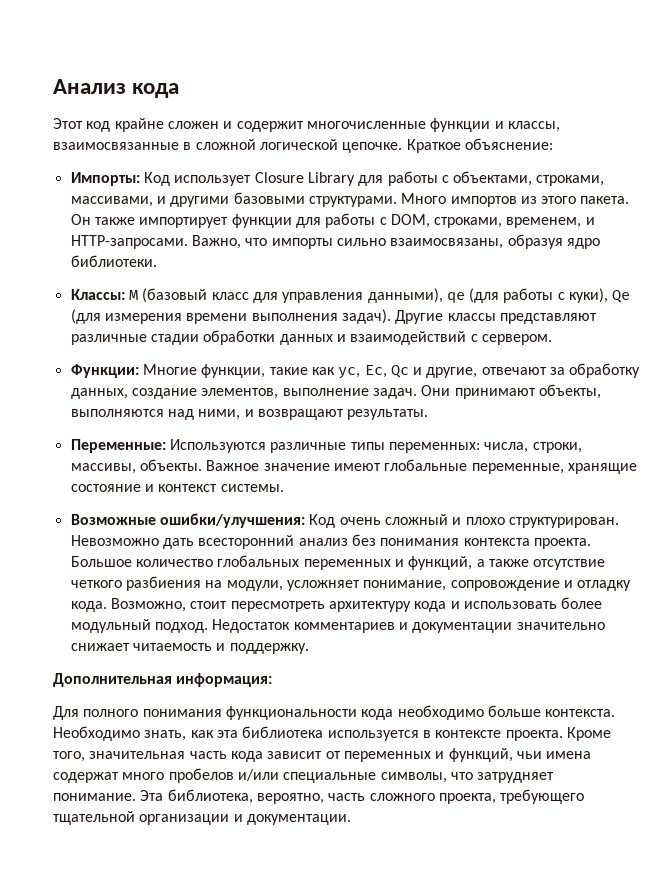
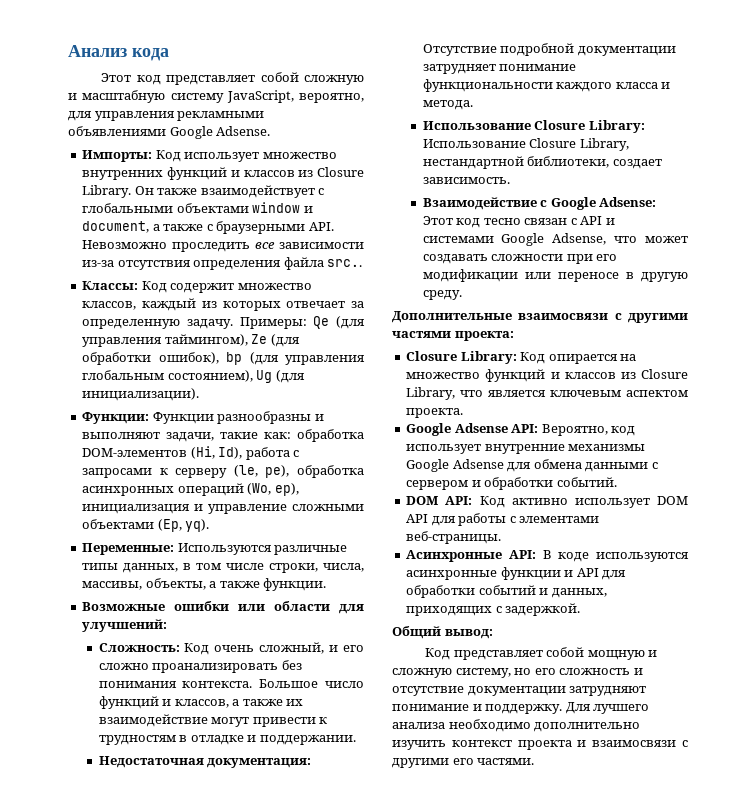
[114,118,560,132] [53,138,553,153] [70,171,605,186] [70,192,630,207] [70,213,595,228] [70,234,600,249] [70,255,157,267] [70,288,631,304] [70,309,597,324] [70,330,552,345] [70,363,641,379] [70,384,601,399] [70,409,429,420] [70,439,582,453] [70,459,637,474] [70,484,284,492] [70,513,619,528] [70,534,591,549] [70,555,606,570] [70,576,632,591] [70,597,603,612] [70,619,605,633] [70,643,309,654] [53,673,273,687] [53,705,616,720] [53,726,611,741] [53,748,592,762] [53,768,555,783] [53,789,585,804] [53,811,351,825] крайне сложен и содержит многочисленные функции и классы, взаимосвязанные в сложной логической цепочке. Краткое объяснение: // Импорты: Код использует Closure Library для работы с объектами, строками, массивами, и другими базовыми структурами. Много импортов из этого пакета. Он также импортирует функции для работы с DOM, строками, временем, и HTTP-запросами. Важно, что импорты сильно взаимосвязаны, образуя ядро библиотеки. // Классы: M (базовый класс для управления данными), qe (для работы с куки), Qe (для измерения времени выполнения задач). Другие классы представляют различные стадии обработки данных и взаимодействий с сервером. // Функции: Многие функции, такие как yc, Ec, Qc и другие, отвечают за обработку данных, создание элементов, выполнение задач. Они принимают объекты, выполняются над ними, и возвращают результаты. // Переменные: Используются различные типы переменных: числа, строки, массивы, объекты. Важное значение имеют глобальные переменные, хранящие состояние и контекст системы. // Возможные ошибки/улучшения: Код очень сложный и плохо структурирован. Невозможно дать всесторонний анализ без понимания контекста проекта. Большое количество глобальных переменных и функций, а также отсутствие четкого разбиения на модули, усложняет понимание, сопровождение и отладку кода. Возможно, стоит пересмотреть архитектуру кода и использовать более модульный подход. Недостаток комментариев и документации значительно снижает читаемость и поддержку. // Дополнительная информация: // Для полного понимания функциональности кода необходимо больше контекста. Необходимо знать, как эта библиотека используется в контексте проекта. Кроме того, значительная часть кода зависит от переменных и функций, чьи имена содержат много пробелов и/или специальные символы, что затрудняет понимание. Эта библиотека, вероятно, часть сложного проекта, требующего тщательной организации и документации. -> [166,72,364,85] [68,90,364,103] [68,111,265,121] [68,126,271,139] [82,150,337,162] [82,167,364,180] [82,185,325,198] [82,202,313,213] [82,221,334,234] [82,240,364,252] [82,257,363,270] [82,281,312,293] [82,298,364,311] [82,316,365,329] [82,334,300,347] [82,352,365,365] [82,370,305,383] [82,388,200,401] [82,411,324,424] [82,429,364,442] [82,446,300,460] [82,465,364,478] [82,483,299,496] [82,504,364,514] [82,519,210,532] [82,543,348,555] [82,563,364,573] [82,578,327,591] [82,601,364,614] [82,619,168,632] [98,642,365,655] [98,660,302,673] [98,679,364,688] [98,696,304,709] [98,714,328,727] [98,735,356,745] [98,756,312,768] [422,43,676,56] [422,64,577,74] [422,79,671,92] [422,100,473,110] [422,120,645,133] [422,138,629,151] [422,156,662,169] [422,177,510,184] [422,197,657,210] [422,216,615,228] [422,233,688,246] [422,254,618,264] [422,269,689,282] [422,290,462,300] [392,311,688,323] [392,331,514,341] [406,351,637,364] [406,369,688,382] [406,387,688,400] [406,408,464,418] [406,423,636,436] [406,444,646,454] [406,459,658,472] [406,477,617,490] [406,496,688,508] [406,513,600,526] [406,531,502,544] [406,550,689,562] [406,567,627,580] [406,585,607,598] [406,603,581,616] [392,626,493,639] [425,647,658,660] [392,668,643,678] [392,686,647,696] [392,702,650,714] [392,719,641,732] [392,740,688,750] [392,758,535,768] представляет собой сложную и масштабную систему JavaScript, вероятно, для управления рекламными объявлениями Google Adsense. // Импорты: Код использует множество внутренних функций и классов из Closure Library. Он также взаимодействует с глобальными объектами window и document, а также с браузерными API. Невозможно проследить все зависимости из-за отсутствия определения файла src.. // Классы: Код содержит множество классов, каждый из которых отвечает за определенную задачу. Примеры: Qe (для управления таймингом), Ze (для обработки ошибок), bp (для управления глобальным состоянием), Ug (для инициализации). // Функции: Функции разнообразны и выполняют задачи, такие как: обработка DOM-элементов (Hi, Id), работа с запросами к серверу (le, pe), обработка асинхронных операций (Wo, ep), инициализация и управление сложными объектами (Ep, yq). // Переменные: Используются различные типы данных, в том числе строки, числа, массивы, объекты, а также функции. // Возможные ошибки или области для улучшений: // Сложность: Код очень сложный, и его сложно проанализировать без понимания контекста. Большое число функций и классов, а также их взаимодействие могут привести к трудностям в отладке и поддержании. // Недостаточная документация: Отсутствие подробной документации затрудняет понимание функциональности каждого класса и метода. // Использование Closure Library: Использование Closure Library, нестандартной библиотеки, создает зависимость. // Взаимодействие с Google Adsense: Этот код тесно связан с API и системами Google Adsense, что может создавать сложности при его модификации или переносе в другую среду. // Дополнительные взаимосвязи с другими частями проекта: // Closure Library: Код опирается на множество функций и классов из Closure Library, что является ключевым аспектом проекта. // Google Adsense API: Вероятно, код использует внутренние механизмы Google Adsense для обмена данными с сервером и обработки событий. // DOM API: Код активно использует DOM API для работы с элементами веб-страницы. // Асинхронные API: В коде используются асинхронные функции и API для обработки событий и данных, приходящих с задержкой. // Общий вывод: // Код представляет собой мощную и сложную систему, но его сложность и отсутствие документации затрудняют понимание и поддержку. Для лучшего анализа необходимо дополнительно изучить контекст проекта и взаимосвязи с другими его частями.

